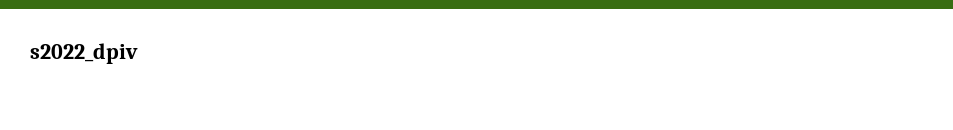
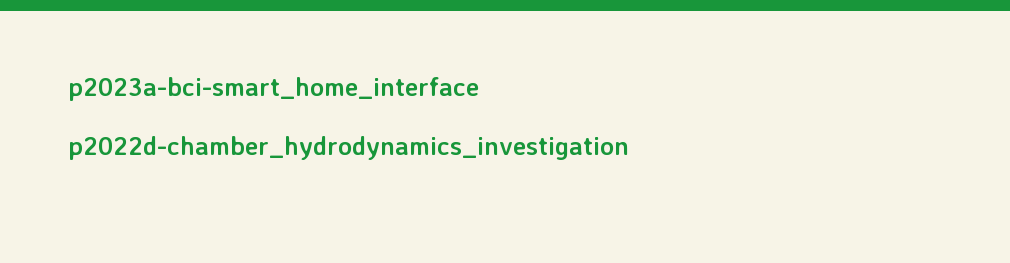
[30,43,138,64] s2022_dpiv -> [68,77,479,101] [68,136,629,160] p2023a-bci-smart_home_interface // p2022d-chamber_hydrodynamics_investigation

